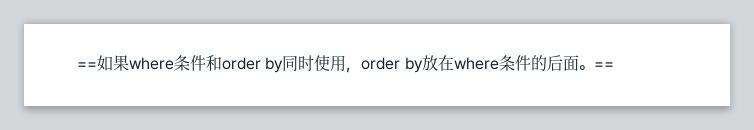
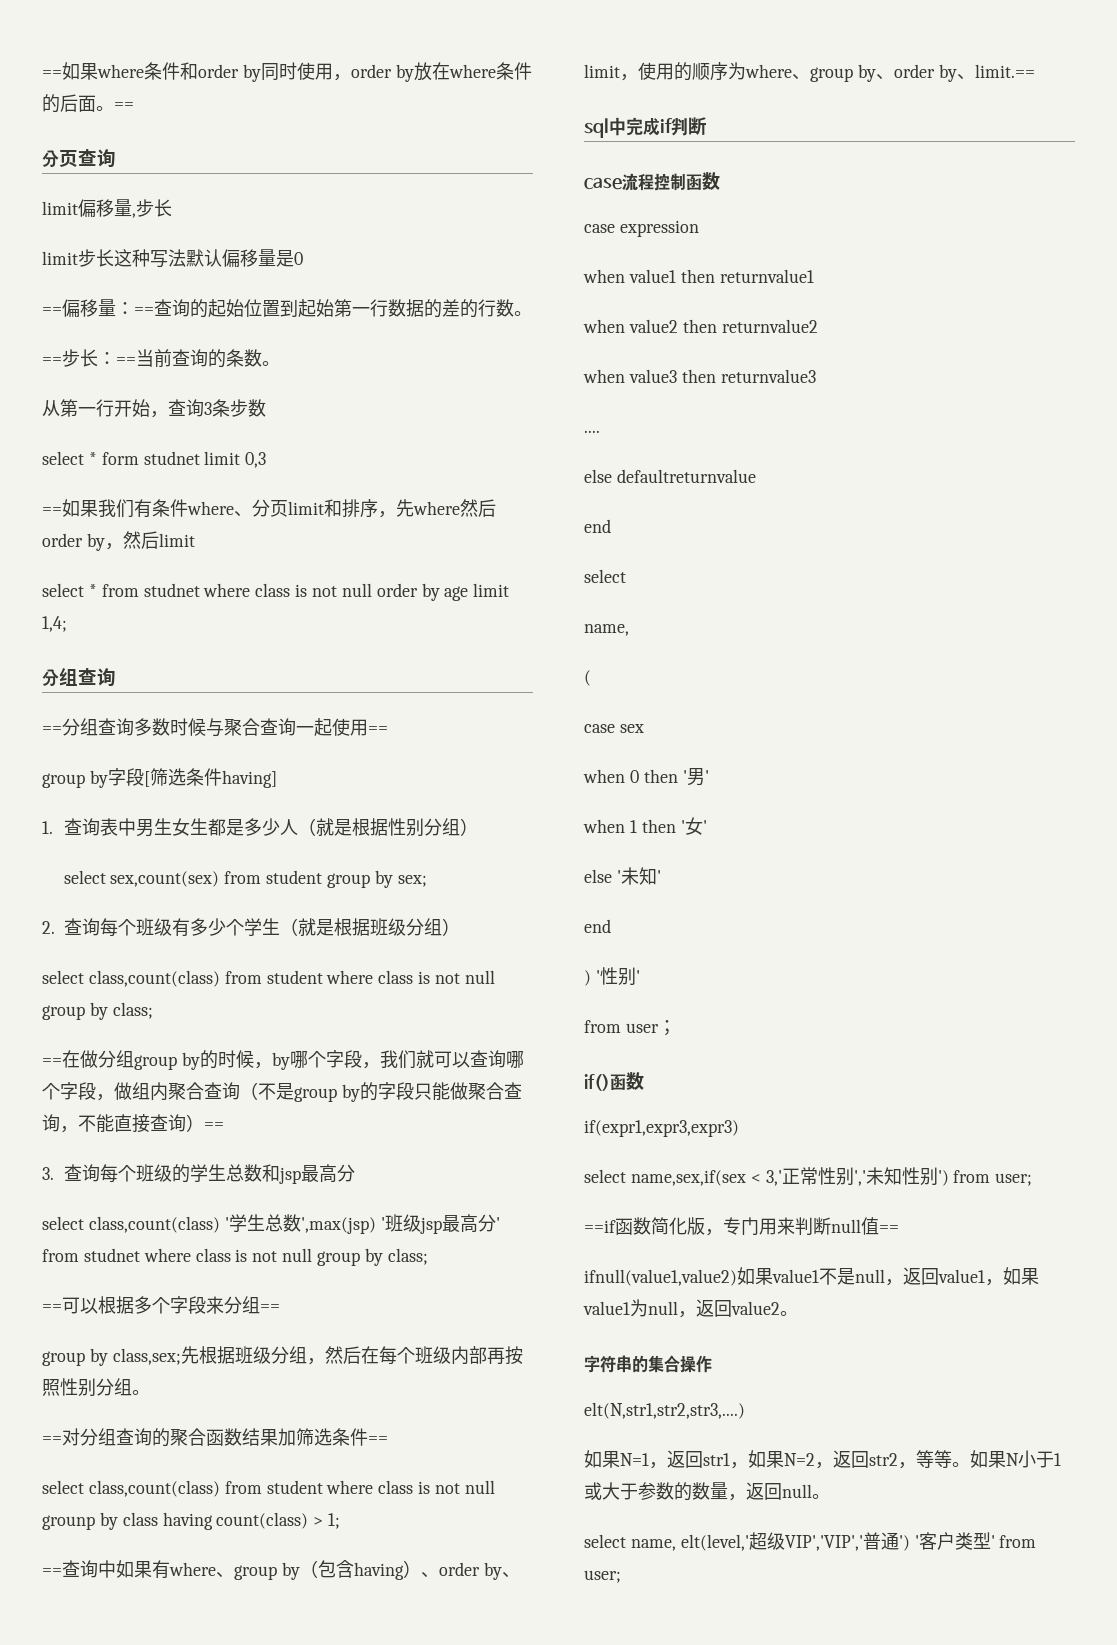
(614, 65) none -> [42,149,116,168] [42,199,172,218] [42,249,303,268] [42,299,532,318] [42,349,280,368] [42,399,266,418] [42,451,267,468] [42,499,496,518] [42,531,195,551] [42,583,510,601] [42,616,67,632] [42,668,116,687] [42,718,388,737] [42,768,277,788] [42,818,478,837] [63,870,427,888] [42,918,460,937] [42,970,495,987] [42,1002,153,1020] [42,1050,524,1070] [42,1082,522,1102] [42,1114,224,1133] [42,1164,355,1184] [42,1214,500,1234] [42,1248,428,1266] [42,1296,280,1314] [42,1346,523,1366] [42,1378,150,1397] [42,1428,388,1447] [42,1480,495,1497] [42,1512,341,1530] [42,1560,520,1580] [584,62,1035,82] [584,117,707,138] [584,172,720,191] [584,220,699,237] [583,269,814,283] [583,319,818,333] [583,369,816,383] [584,430,600,433] [584,469,756,483] [584,519,611,533] [584,569,626,583] [584,624,629,636] [584,670,591,686] [584,724,644,733] [583,768,709,786] [583,817,707,835] [584,867,661,885] [584,919,611,933] [584,967,640,986] [584,1020,676,1036] [584,1072,644,1091] [584,1120,739,1137] [584,1167,1033,1186] [584,1217,899,1236] [584,1267,1039,1286] [583,1299,798,1318] [584,1355,712,1373] [584,1402,745,1419] [584,1450,1061,1469] [584,1482,830,1501] [584,1532,1037,1551] [584,1570,621,1583] // 分页查询 // limit偏移量,步长 // limit步长这种写法默认偏移量是0 // ==偏移量：==查询的起始位置到起始第一行数据的差的行数。 // ==步长：==当前查询的条数。 // 从第一行开始，查询3条步数 // select * form studnet limit 0,3 // ==如果我们有条件where、分页limit和排序，先where然后order by，然后limit // select * from studnet where class is not null order by age limit 1,4; // 分组查询 // ==分组查询多数时候与聚合查询一起使用== // group by字段[筛选条件having] // 1.查询表中男生女生都是多少人（就是根据性别分组） // select sex,count(sex) from student group by sex; // 2.查询每个班级有多少个学生（就是根据班级分组） // select class,count(class) from student where class is not null group by class; // ==在做分组group by的时候，by哪个字段，我们就可以查询哪个字段，做组内聚合查询（不是group by的字段只能做聚合查询，不能直接查询）== // 3.查询每个班级的学生总数和jsp最高分 // select class,count(class) '学生总数',max(jsp) '班级jsp最高分' from studnet where class is not null group by class; // ==可以根据多个字段来分组== // group by class,sex;先根据班级分组，然后在每个班级内部再按照性别分组。 // ==对分组查询的聚合函数结果加筛选条件== // select class,count(class) from student where class is not null grounp by class having count(class) > 1; // ==查询中如果有where、group by（包含having）、order by、limit，使用的顺序为where、group by、order by、limit.== // sql中完成if判断 // case流程控制函数 // case expression // when value1 then returnvalue1 // when value2 then returnvalue2 // when value3 then returnvalue3 // .... // else defaultreturnvalue // end // select // name, // ( // case sex // when 0 then '男' // when 1 then '女' // else '未知' // end // ) '性别' // from user； // if()函数 // if(expr1,expr3,expr3) // select name,sex,if(sex < 3,'正常性别','未知性别') from user; // ==if函数简化版，专门用来判断null值== // ifnull(value1,value2)如果value1不是null，返回value1，如果value1为null，返回value2。 // 字符串的集合操作 // elt(N,str1,str2,str3,....) // 如果N=1，返回str1，如果N=2，返回str2，等等。如果N小于1或大于参数的数量，返回null。 // select name, elt(level,'超级VIP','VIP','普通') '客户类型' from user;

